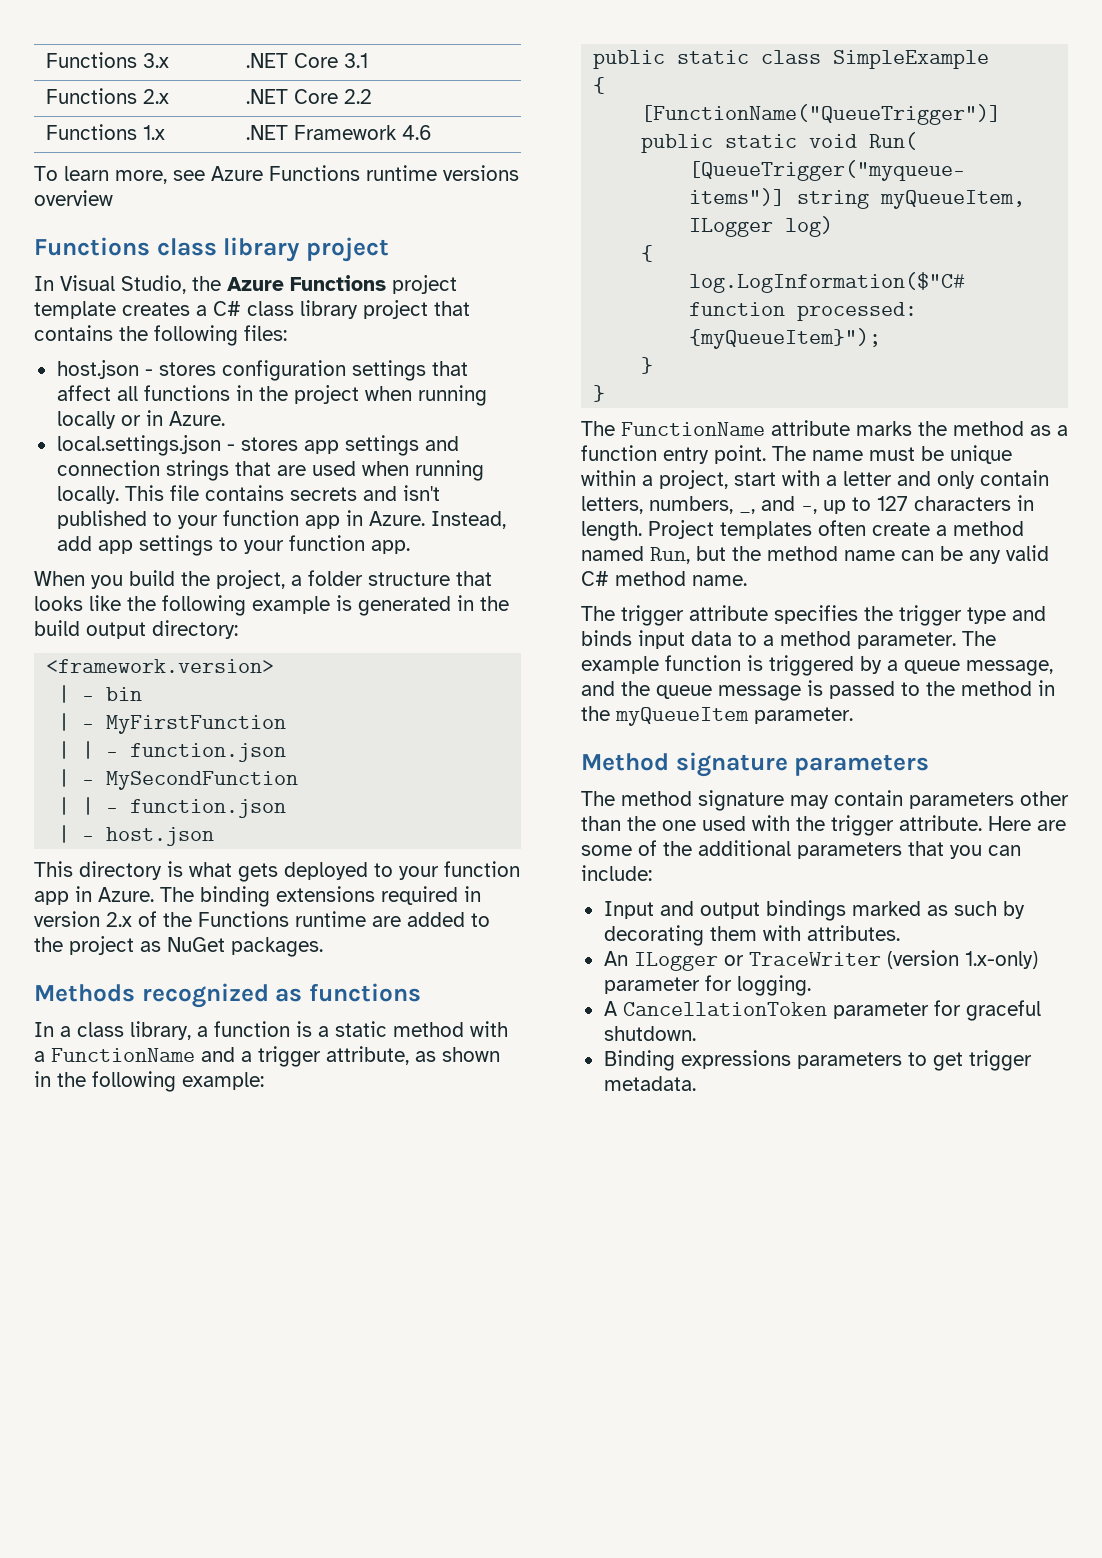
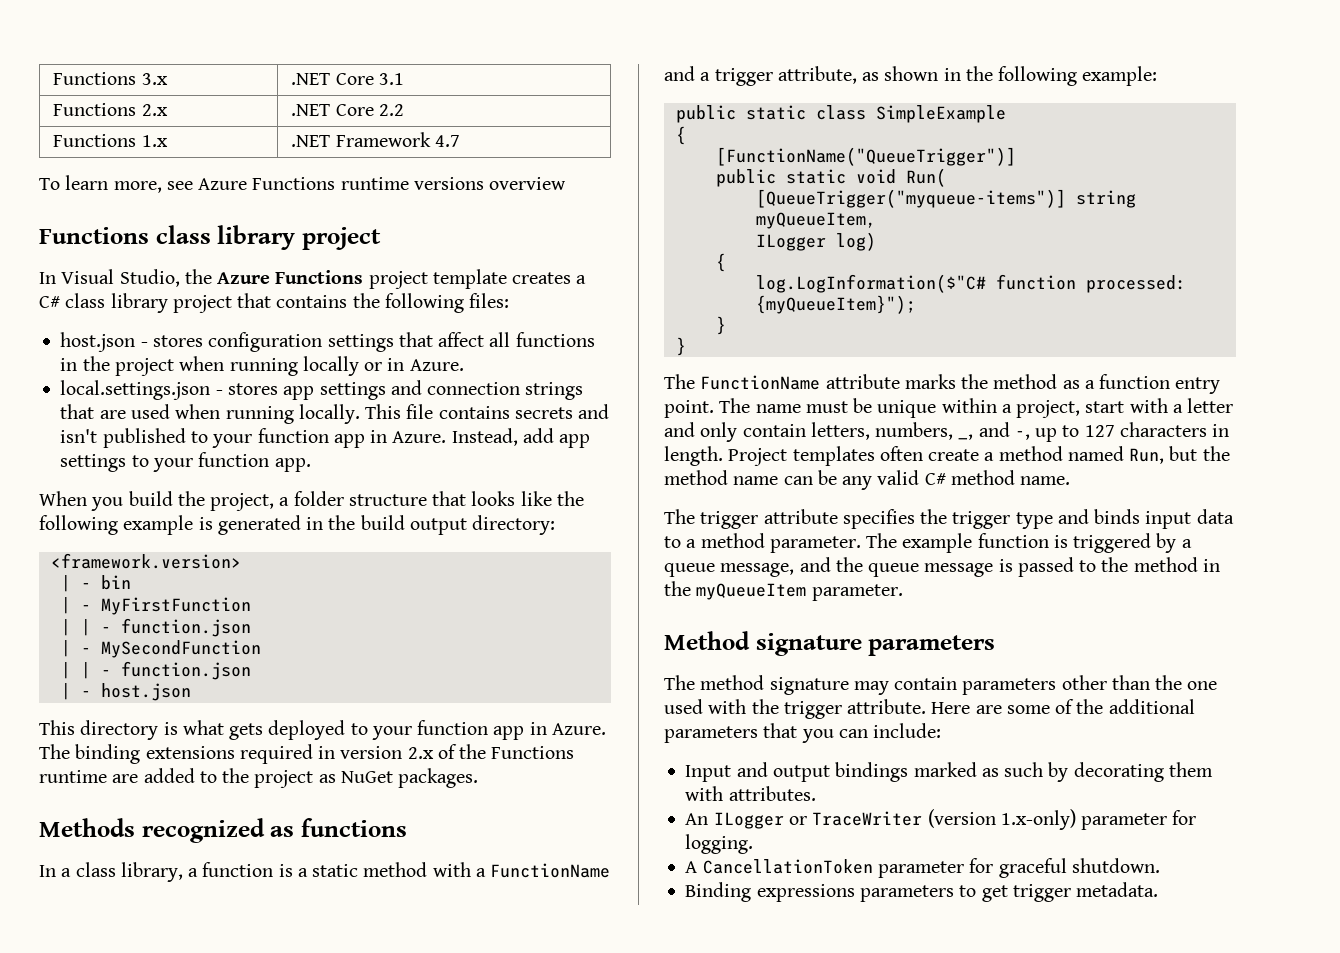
[402,125,433,140] 4.6 -> [434,135,460,147] 4.7

